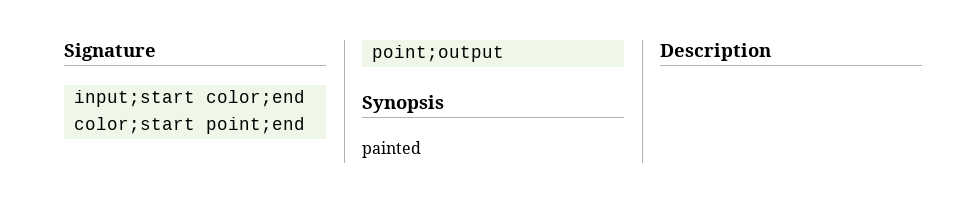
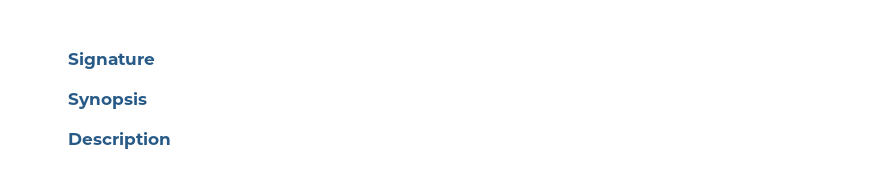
[73,90,305,107] [73,117,305,134] [371,45,504,62] // input;start color;end color;start point;end point;output -> (155, 60) none
[362,141,421,158] // painted -> (147, 100) none

